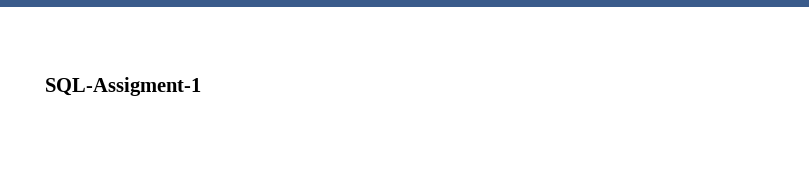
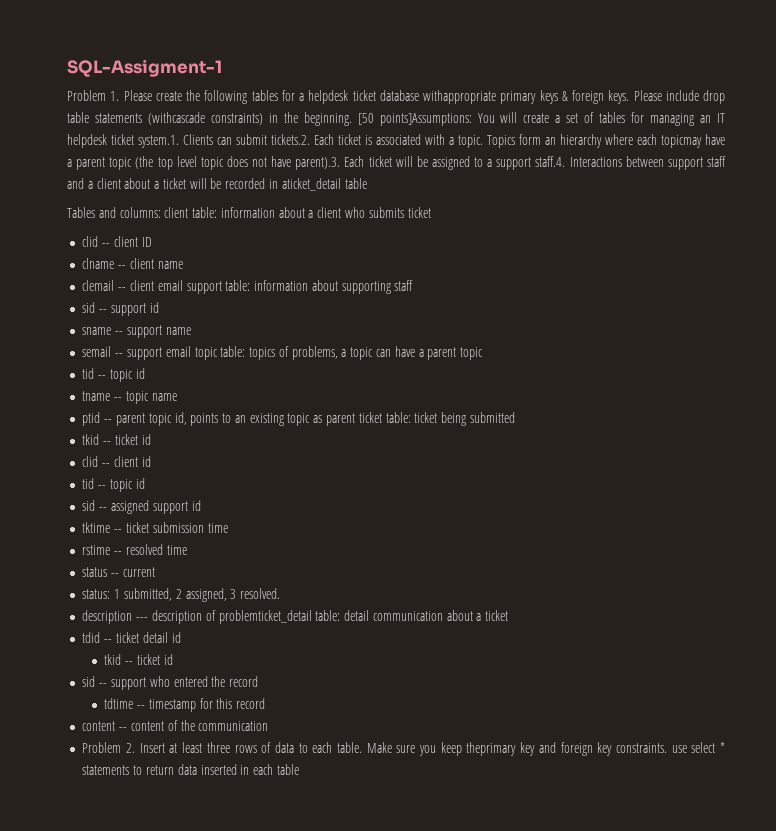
(201, 86) none -> [67,90,725,104] [67,112,725,126] [67,134,725,148] [67,156,726,170] [67,178,367,191] [67,207,431,218] [82,236,152,247] [82,258,183,269] [82,280,414,294] [82,302,159,316] [82,325,191,338] [82,346,484,360] [82,368,145,382] [82,391,177,404] [82,412,515,426] [82,434,151,445] [82,456,151,467] [82,478,145,492] [82,500,201,514] [82,522,228,533] [82,544,187,555] [82,567,155,577] [82,588,281,602] [82,610,509,624] [82,632,181,643] [104,654,173,665] [82,676,259,690] [104,698,266,712] [82,720,269,731] [82,742,726,756] [82,764,299,775] // Problem 1. Please create the following tables for a helpdesk ticket database withappropriate primary keys & foreign keys. Please include drop table statements (withcascade constraints) in the beginning. [50 points]Assumptions: You will create a set of tables for managing an IT helpdesk ticket system.1. Clients can submit tickets.2. Each ticket is associated with a topic. Topics form an hierarchy where each topicmay have a parent topic (the top level topic does not have parent).3. Each ticket will be assigned to a support staff.4. Interactions between support staff and a client about a ticket will be recorded in aticket_detail table // Tables and columns: client table: information about a client who submits ticket // clid -- client ID // clname -- client name // clemail -- client email support table: information about supporting staff // sid -- support id // sname -- support name // semail -- support email topic table: topics of problems, a topic can have a parent topic // tid -- topic id // tname -- topic name // ptid -- parent topic id, points to an existing topic as parent ticket table: ticket being submitted // tkid -- ticket id // clid -- client id // tid -- topic id // sid -- assigned support id // tktime -- ticket submission time // rstime -- resolved time // status -- current // status: 1 submitted, 2 assigned, 3 resolved. // description --- description of problemticket_detail table: detail communication about a ticket // tdid -- ticket detail id // tkid -- ticket id // sid -- support who entered the record // tdtime -- timestamp for this record // content -- content of the communication // Problem 2. Insert at least three rows of data to each table. Make sure you keep theprimary key and foreign key constraints. use select * statements to return data inserted in each table

